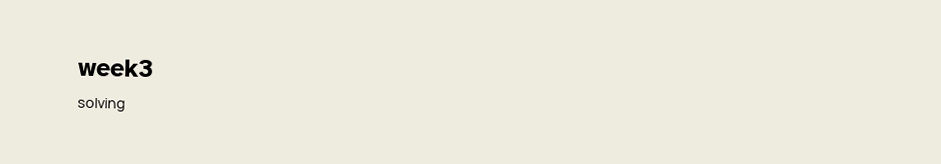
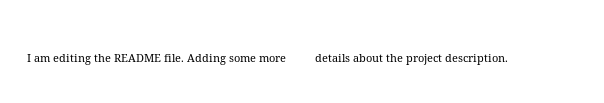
[78,58,154,78] [77,97,126,112] week3 // solving -> [27,54,508,65] I am editing the README file. Adding some more details about the project description.

